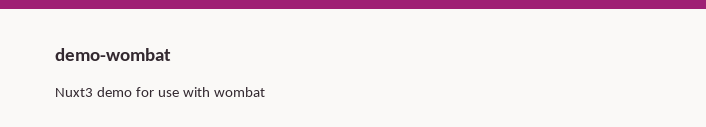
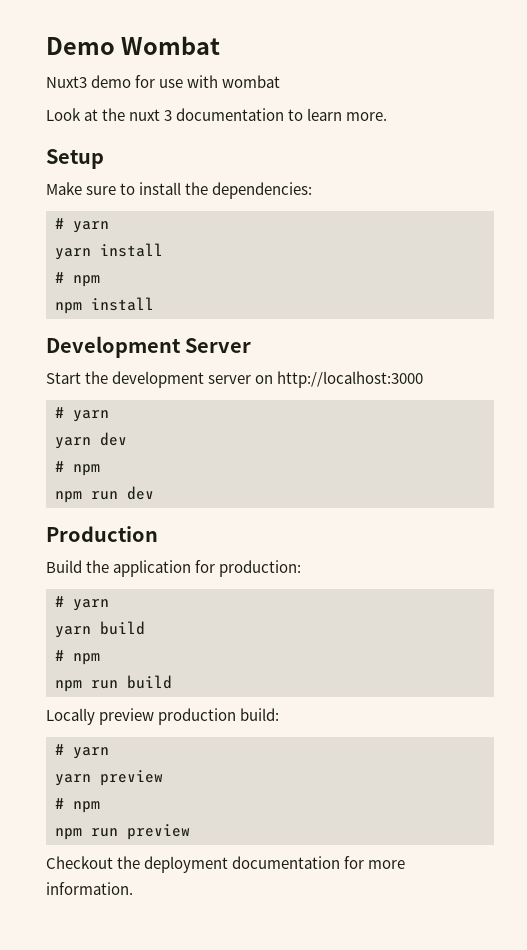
[55,48,171,61] demo-wombat -> [46,36,221,55] Demo Wombat
(265, 92) none -> [46,108,388,121] [46,149,104,169] [46,182,313,199] [55,218,109,233] [55,243,163,260] [55,272,100,287] [55,297,154,314] [46,336,252,358] [46,371,424,388] [55,407,109,422] [55,432,127,449] [55,461,100,476] [55,486,154,503] [46,526,158,542] [46,560,302,577] [55,596,109,611] [55,621,145,638] [55,650,100,665] [55,675,172,692] [46,708,280,725] [55,744,109,759] [55,770,163,786] [55,798,100,813] [55,824,190,840] [46,856,406,873] [46,882,133,895] // Look at the nuxt 3 documentation to learn more. // Setup // Make sure to install the dependencies: // # yarn // yarn install // # npm // npm install // Development Server // Start the development server on http://localhost:3000 // # yarn // yarn dev // # npm // npm run dev // Production // Build the application for production: // # yarn // yarn build // # npm // npm run build // Locally preview production build: // # yarn // yarn preview // # npm // npm run preview // Checkout the deployment documentation for more information.

